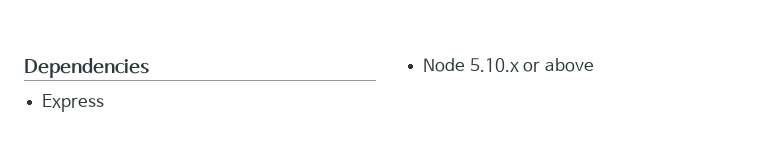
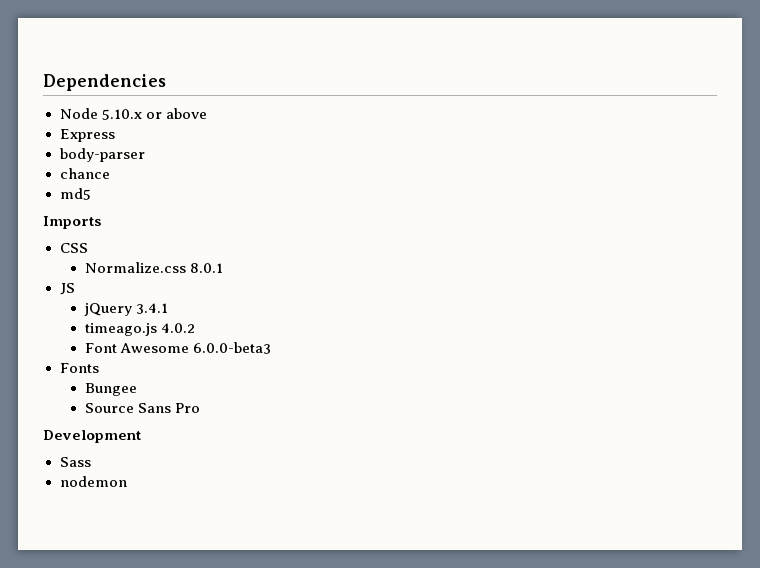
[42,94,105,112] // Express -> (166, 82) none
(594, 65) none -> [59,129,115,142] [59,148,145,162] [59,168,110,179] [59,188,91,200] [43,216,101,229] [59,243,88,253] [84,262,223,273] [59,283,75,295] [83,303,168,316] [84,323,195,336] [84,342,271,354] [59,363,99,373] [84,383,137,396] [84,403,200,413] [43,430,141,443] [59,457,91,467] [59,476,127,487] // Express // body-parser // chance // md5 // Imports // CSS // Normalize.css 8.0.1 // JS // jQuery 3.4.1 // timeago.js 4.0.2 // Font Awesome 6.0.0-beta3 // Fonts // Bungee // Source Sans Pro // Development // Sass // nodemon

